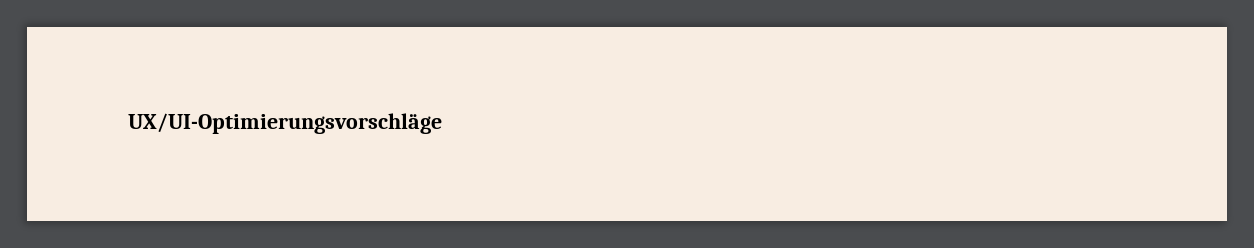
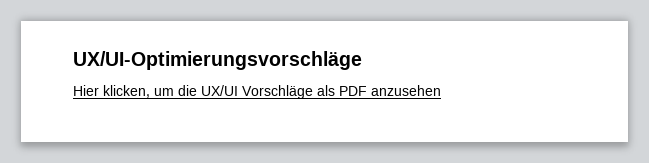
(442, 123) none -> [73,85,441,99] // Hier klicken, um die UX/UI Vorschläge als PDF anzusehen

